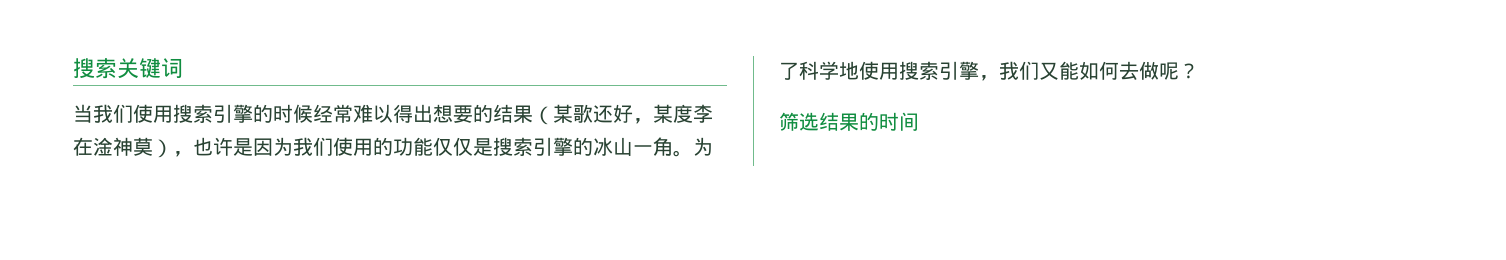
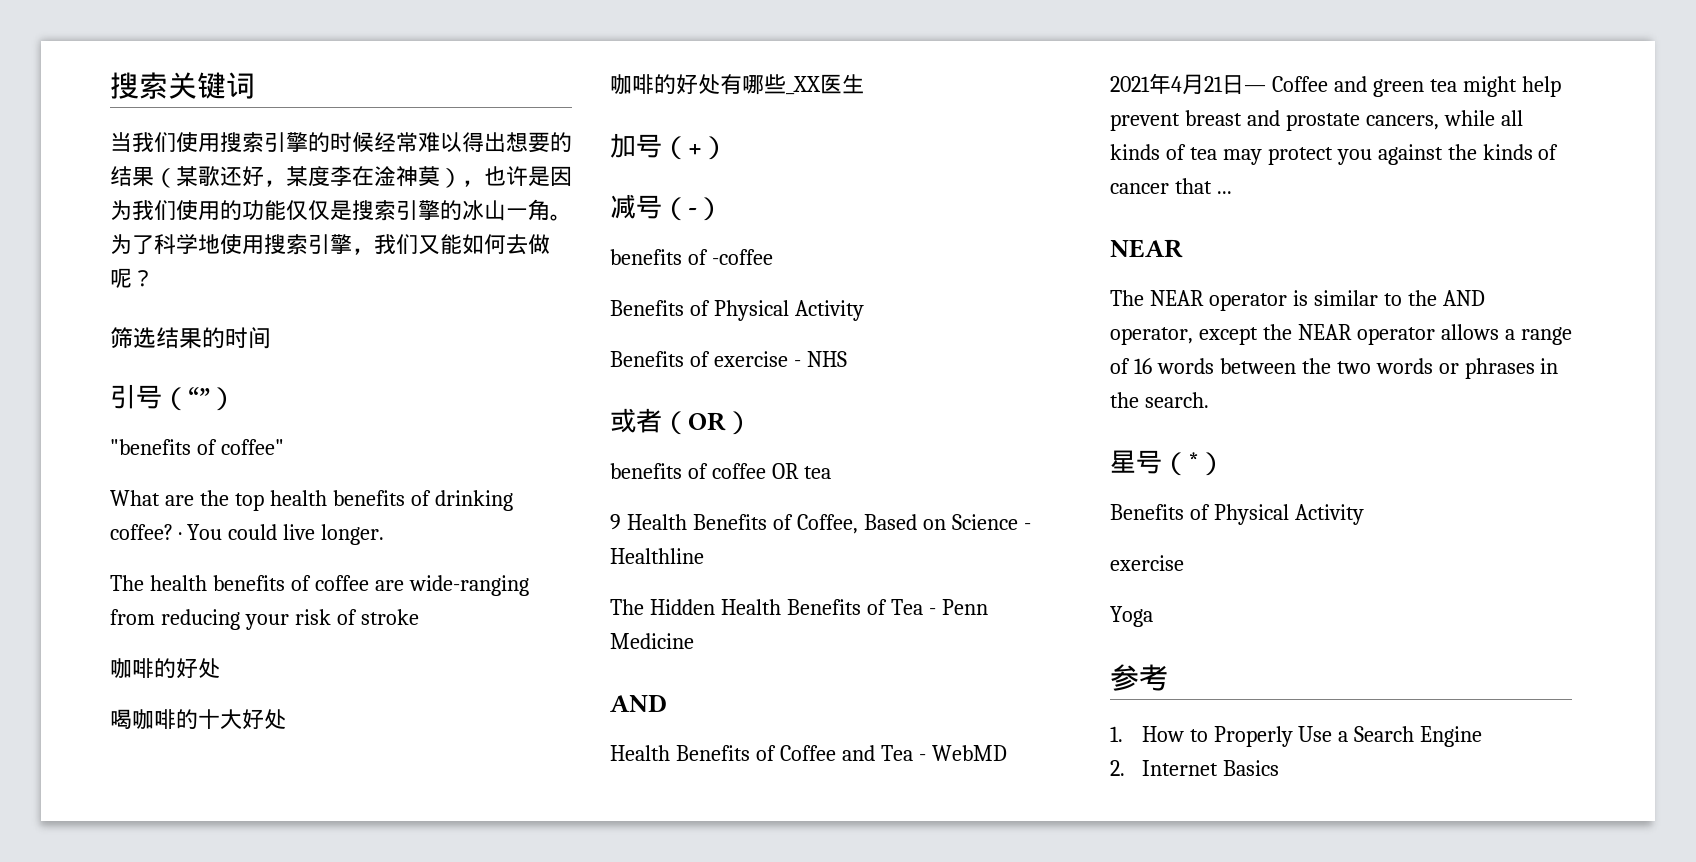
(919, 121) none -> [110,384,236,411] [110,439,284,455] [110,490,513,511] [110,524,384,545] [110,575,529,596] [110,609,419,630] [110,658,220,679] [110,709,286,730] [610,74,864,95] [610,133,728,160] [610,194,723,221] [610,249,773,265] [610,300,864,321] [610,351,847,367] [610,408,752,435] [610,463,831,479] [610,514,1031,534] [610,548,704,564] [610,599,988,615] [610,633,694,649] [610,694,667,712] [610,745,1007,761] [1110,73,1561,97] [1110,110,1523,131] [1110,144,1559,165] [1110,178,1232,194] [1110,239,1183,258] [1110,290,1485,311] [1110,324,1572,345] [1110,358,1559,379] [1110,392,1209,408] [1110,450,1225,476] [1110,504,1364,525] [1110,555,1184,571] [1110,606,1153,627] [1110,664,1168,691] [1110,726,1483,747] [1110,760,1279,776] // 引号（“”） // "benefits of coffee" // What are the top health benefits of drinking coffee? · You could live longer. // The health benefits of coffee are wide-ranging from reducing your risk of stroke // 咖啡的好处 // 喝咖啡的十大好处 // 咖啡的好处有哪些_XX医生 // 加号（+） // 减号（-） // benefits of -coffee // Benefits of Physical Activity // Benefits of exercise - NHS // 或者（OR） // benefits of coffee OR tea // 9 Health Benefits of Coffee, Based on Science - Healthline // The Hidden Health Benefits of Tea - Penn Medicine // AND // Health Benefits of Coffee and Tea - WebMD // 2021年4月21日— Coffee and green tea might help prevent breast and prostate cancers, while all kinds of tea may protect you against the kinds of cancer that ... // NEAR // The NEAR operator is similar to the AND operator, except the NEAR operator allows a range of 16 words between the two words or phrases in the search. // 星号（*） // Benefits of Physical Activity // exercise // Yoga // 参考 // 1. How to Properly Use a Search Engine // 2. Internet Basics

